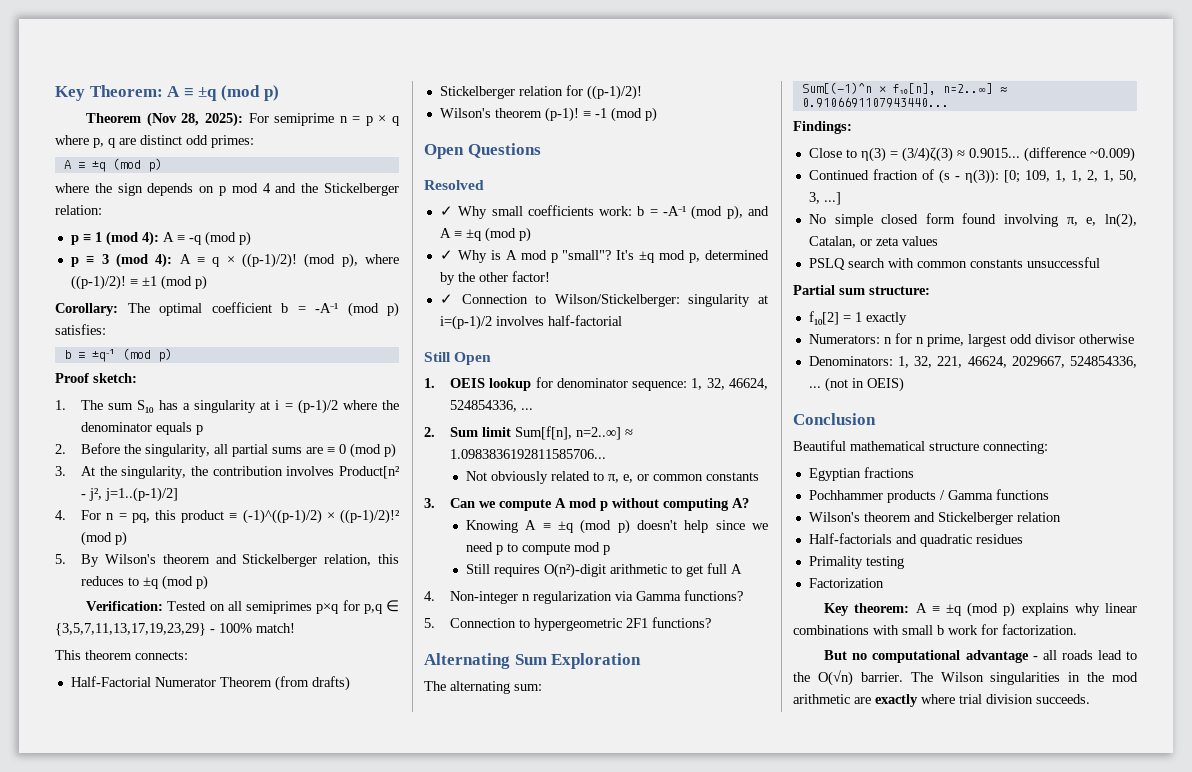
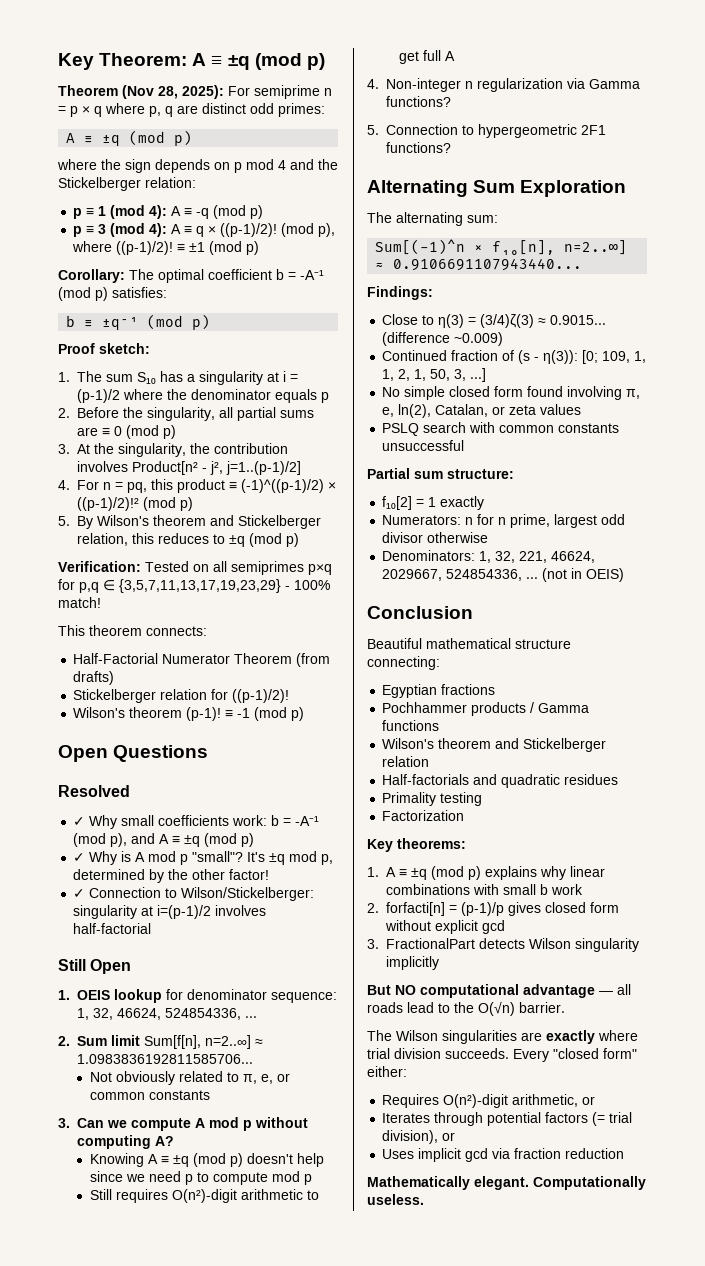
[854,603,910,613] theorem: -> [397,838,466,849] [367,867,379,877] theorems: // 1.
[981,624,1077,635] for factorization. -> [367,902,619,916] [385,920,505,934] [367,938,639,952] [386,956,439,970] // 2. forfacti[n] = (p-1)/p gives closed form without explicit gcd // 3. FractionalPart detects Wilson singularity implicitly
[852,653,868,660] no -> [395,985,416,995] NO
[1032,656,1038,660] - -> [599,991,613,995] —
(903, 677) none -> (565, 1007) //
[1068,672,1138,682] [793,694,850,704] in the mod arithmetic -> (517, 1037) none
(1090, 699) none -> [513,1048,637,1062] [367,1066,407,1077] [382,1094,596,1108] [382,1112,633,1126] [382,1130,456,1144] [382,1148,625,1162] [367,1176,646,1190] [367,1194,424,1205] Every "closed form" either: // Requires O(n²)-digit arithmetic, or // Iterates through potential factors (= trial division), or // Uses implicit gcd via fraction reduction // Mathematically elegant. Computationally useless.

